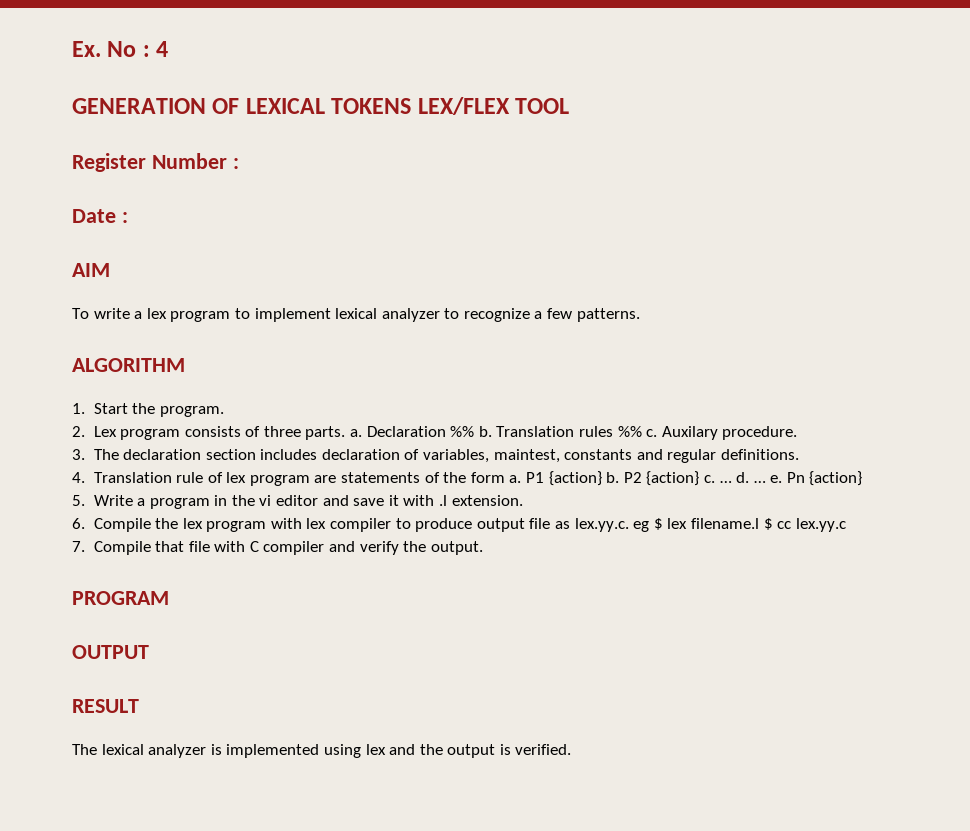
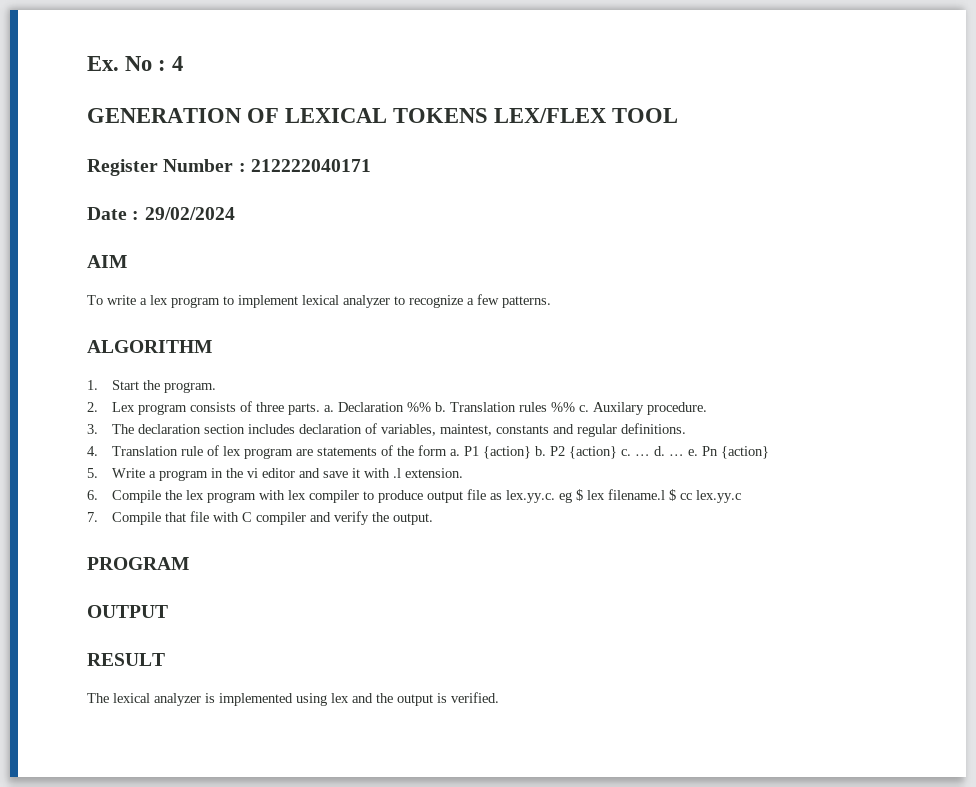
(239, 163) none -> [250,159,371,172] 212222040171
(128, 217) none -> [144,207,235,220] 29/02/2024

